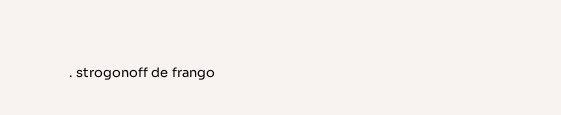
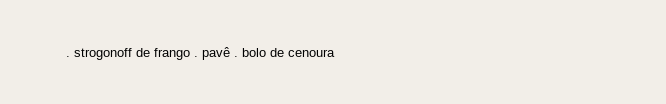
(215, 73) none -> [194,47,335,60] . pavê . bolo de cenoura

